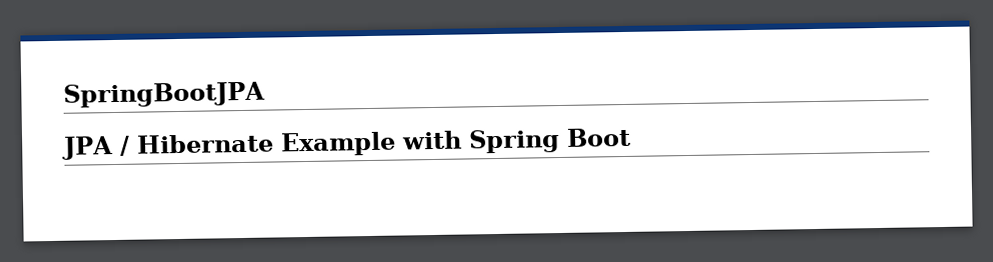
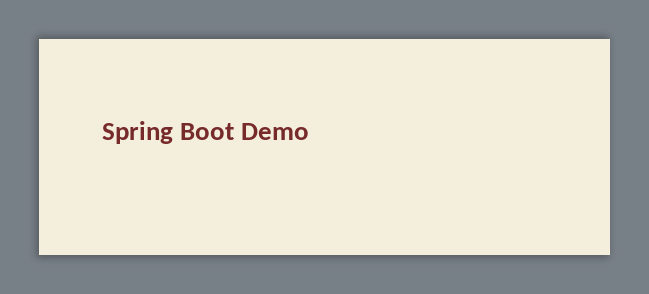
[63,81,265,108] [62,130,462,160] SpringBootJPA // JPA / Hibernate Example with -> (102, 132) none
(631, 137) none -> [241,123,310,140] Demo

